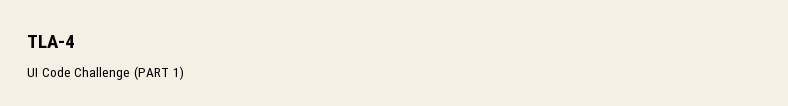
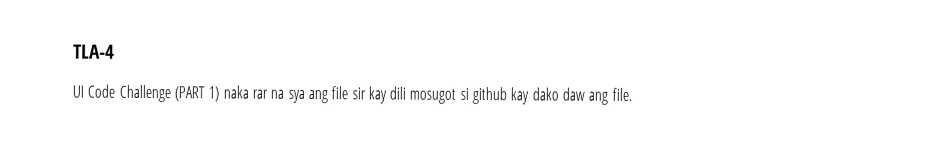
(184, 73) none -> [222,85,632,105] naka rar na sya ang file sir kay dili mosugot si github kay dako daw ang file.

